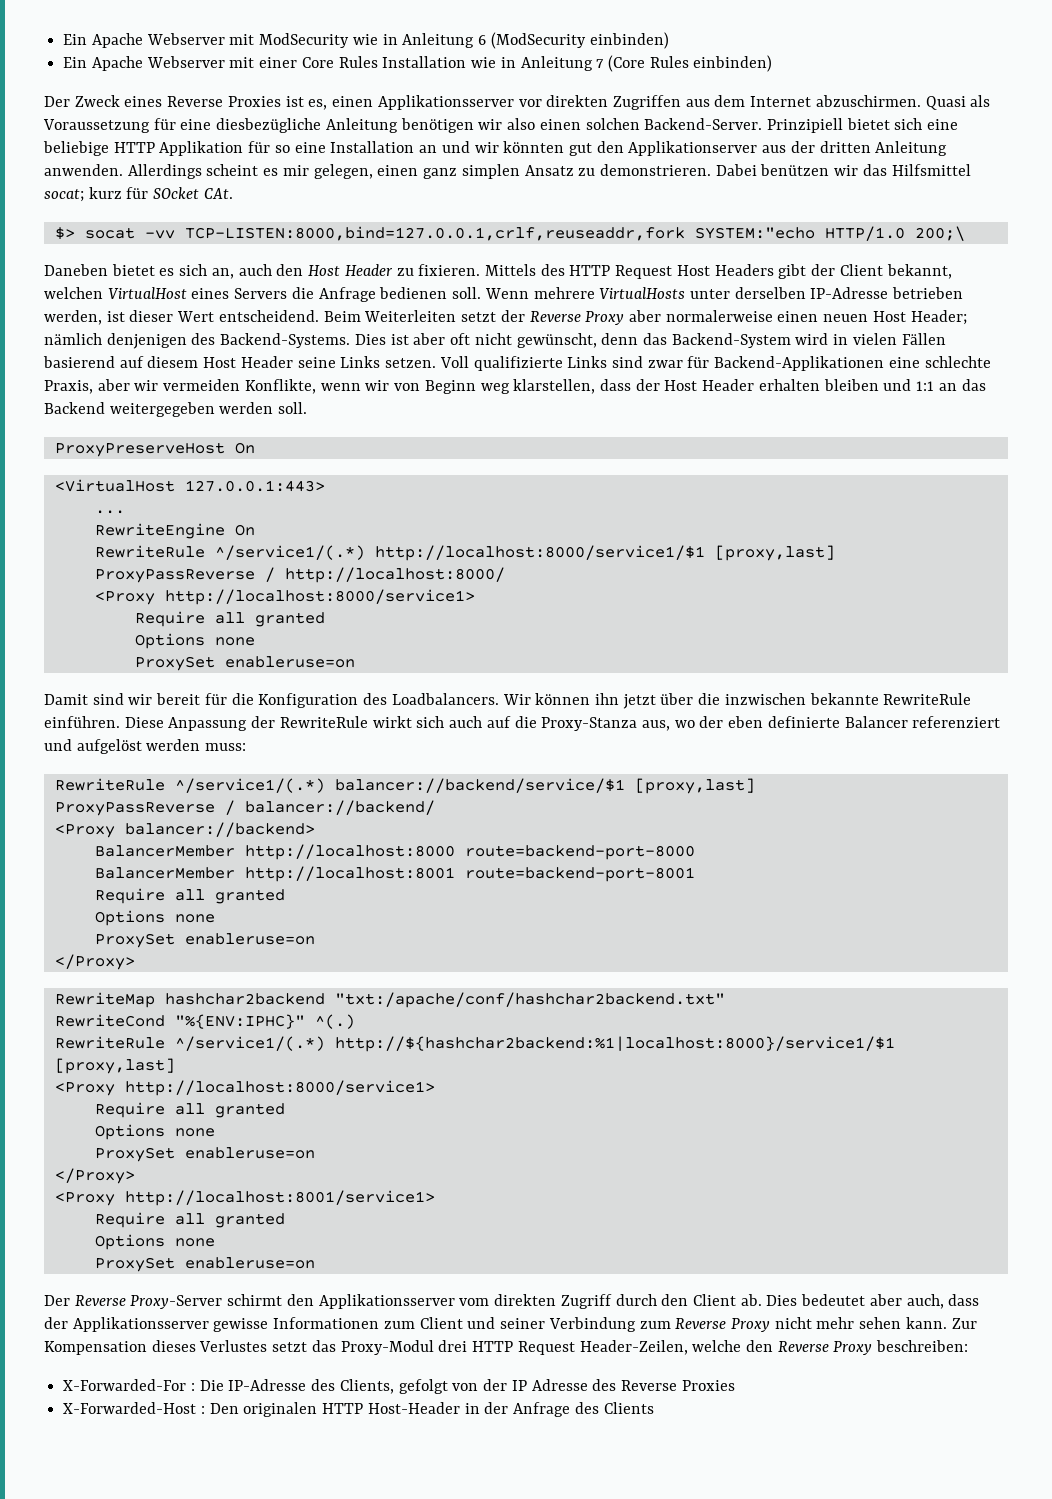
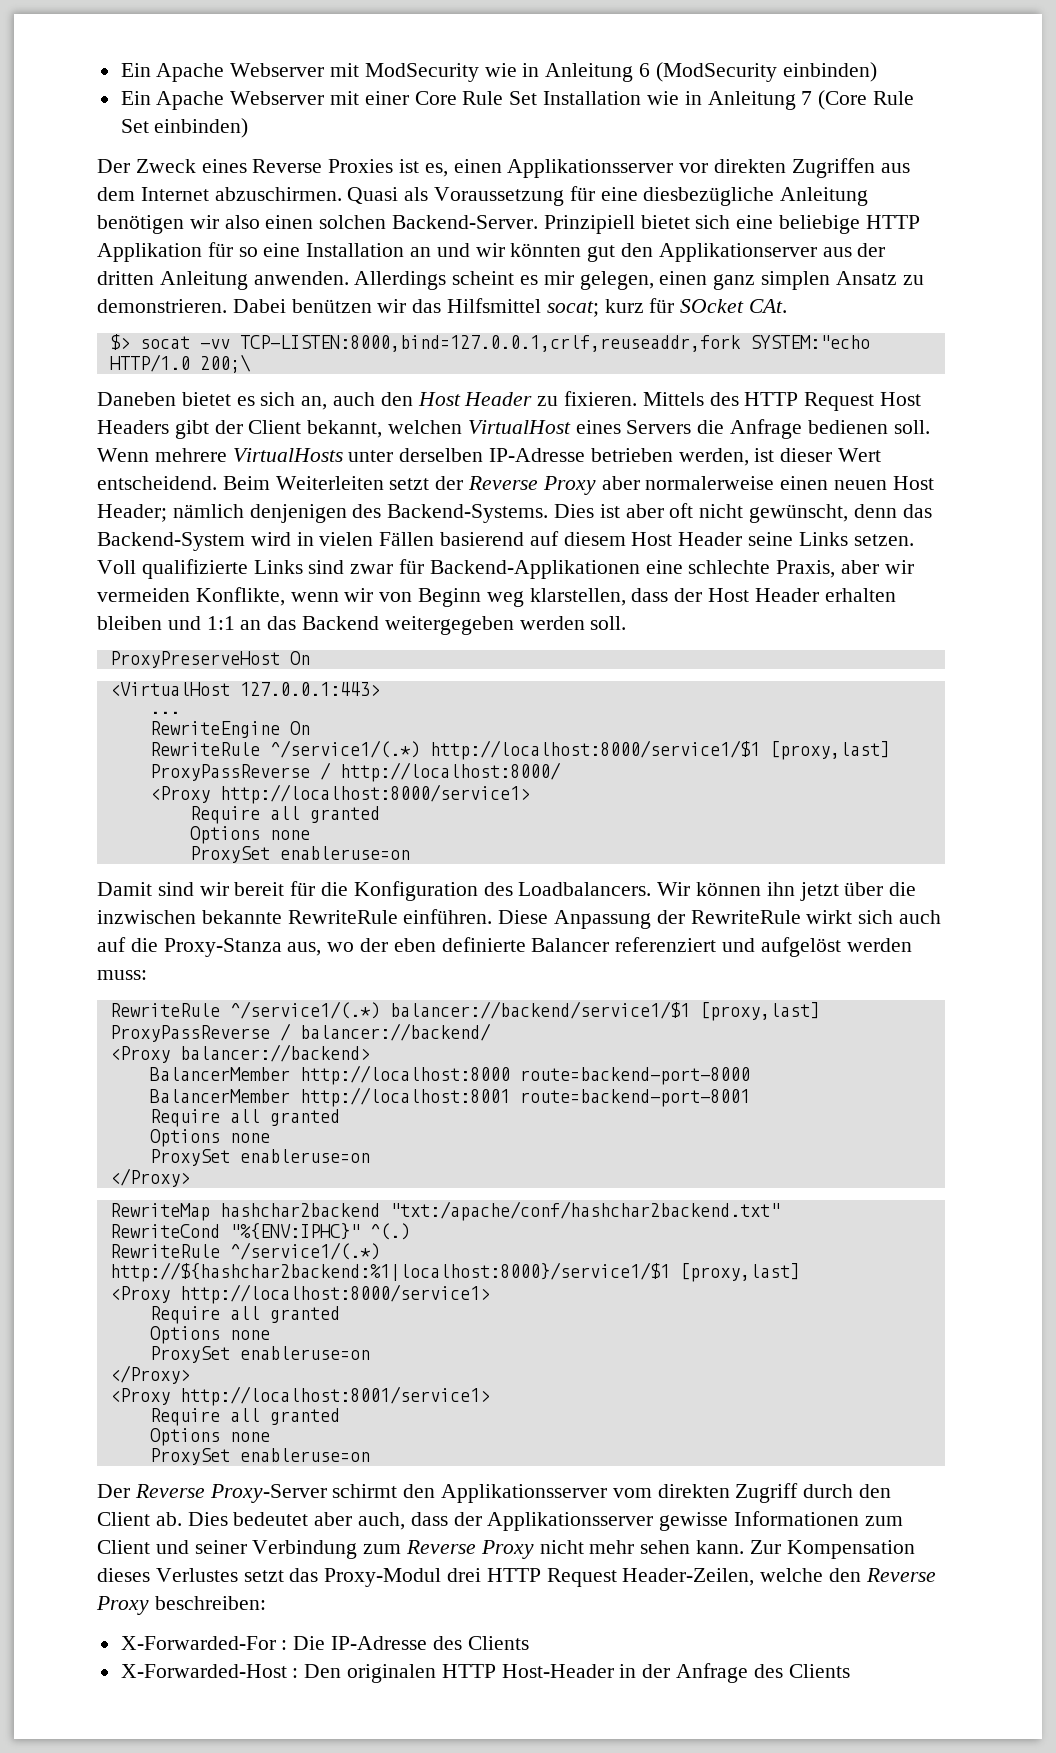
[338,56,378,68] Rules -> [462,91,538,105] Rule Set
[649,56,689,68] Rules -> [872,91,914,105] [120,119,149,133] Rule Set
[334,778,625,793] balancer://backend/service/$1 -> [389,1001,690,1019] balancer://backend/service1/$1
[339,1379,735,1394] Clients, gefolgt von der IP Adresse des Reverse Proxies -> [467,1636,529,1650] Clients

